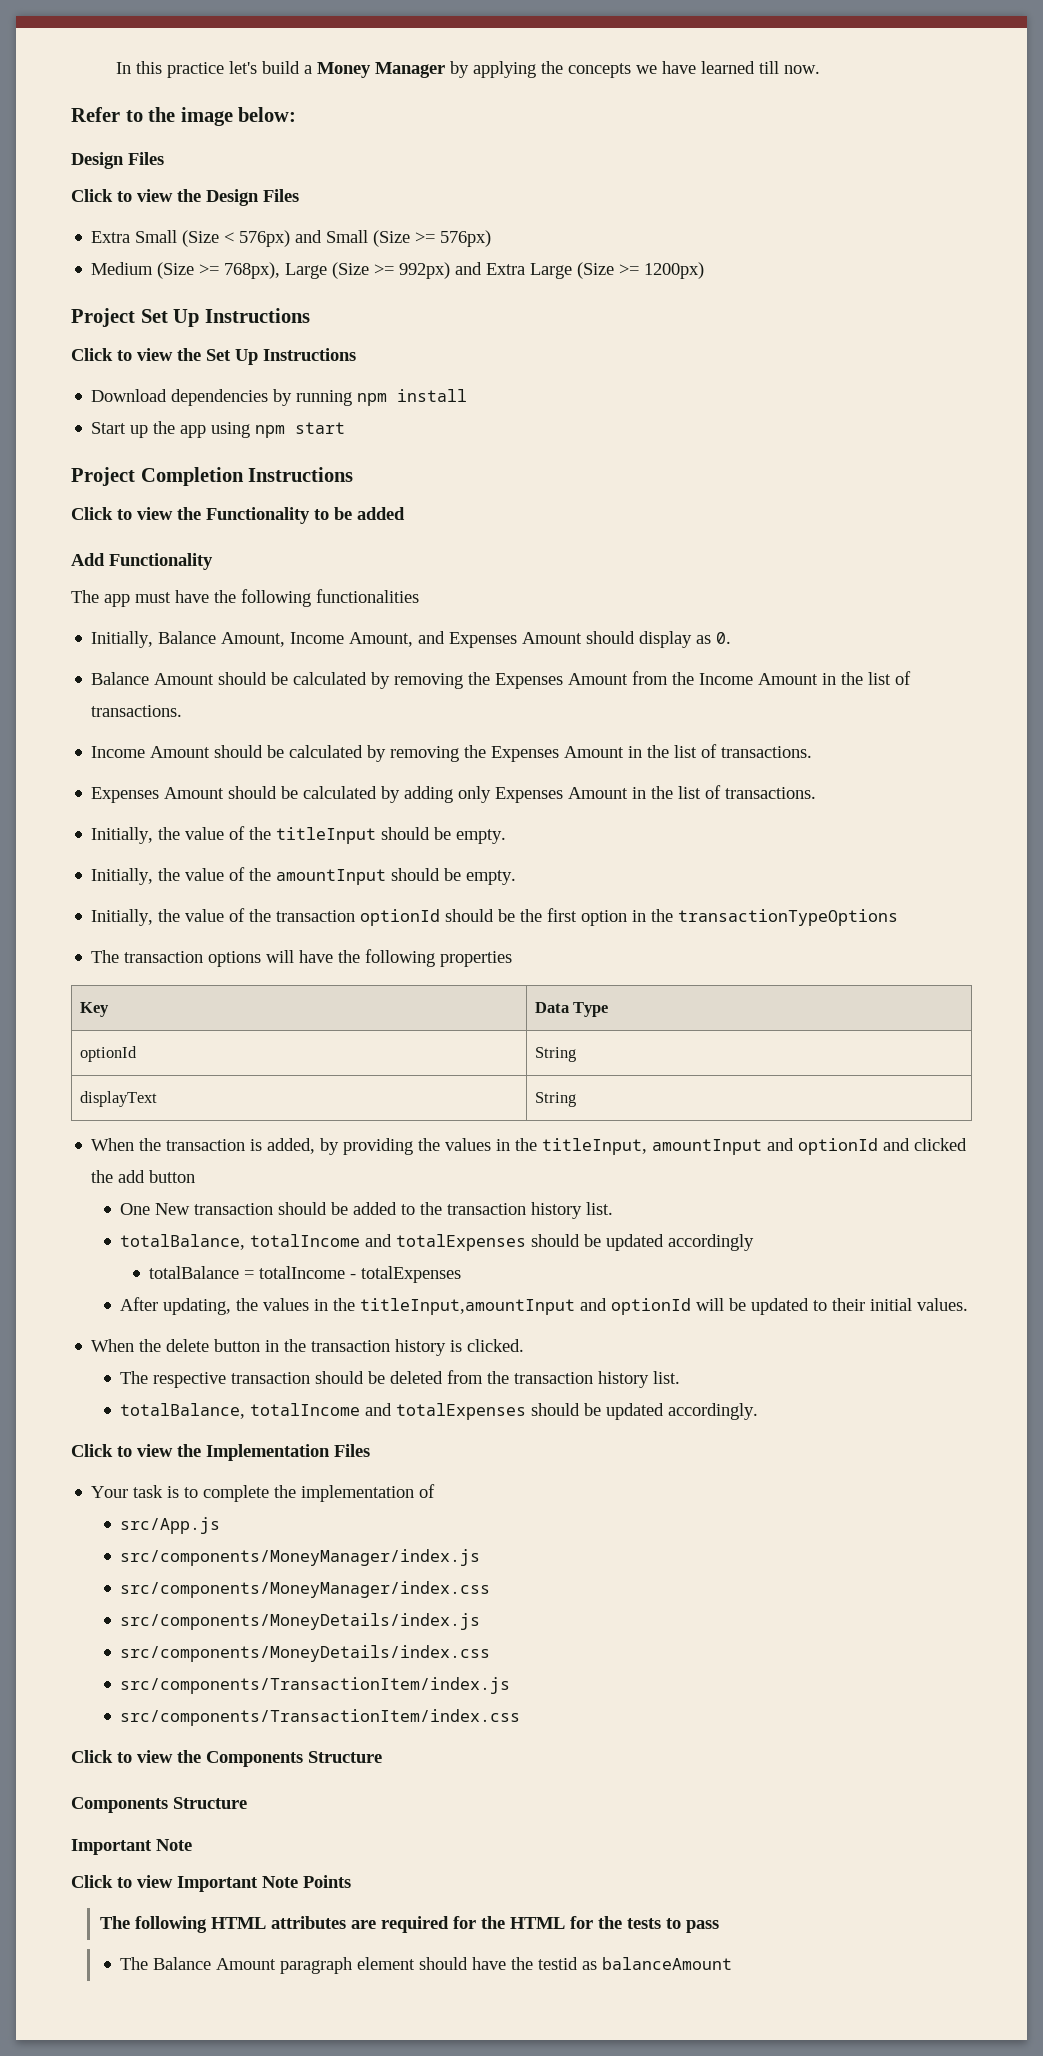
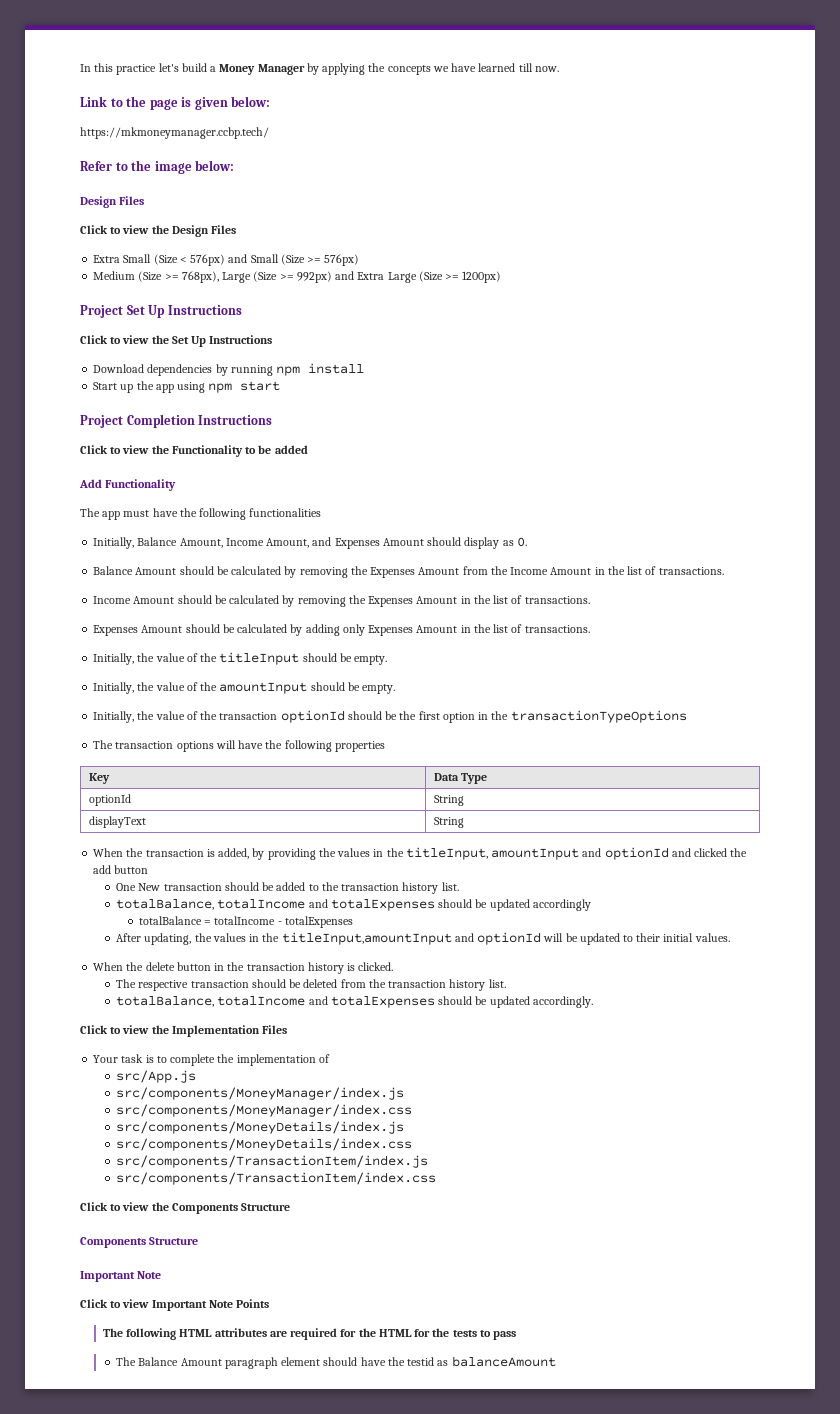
(820, 69) none -> [80,96,271,110] [80,127,269,139] // Link to the page is given below: // https://mkmoneymanager.ccbp.tech/

